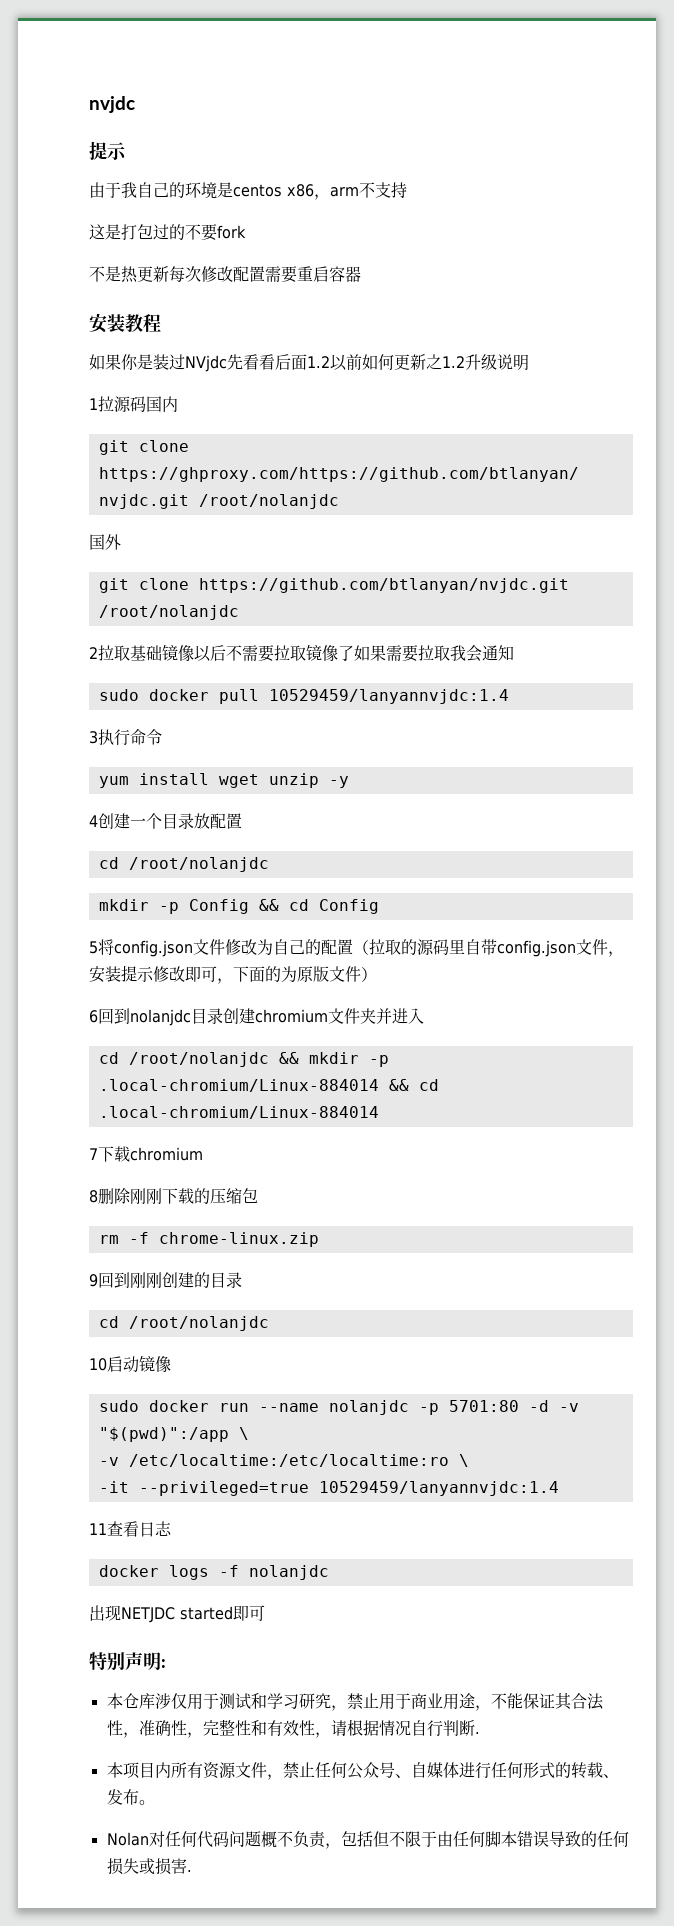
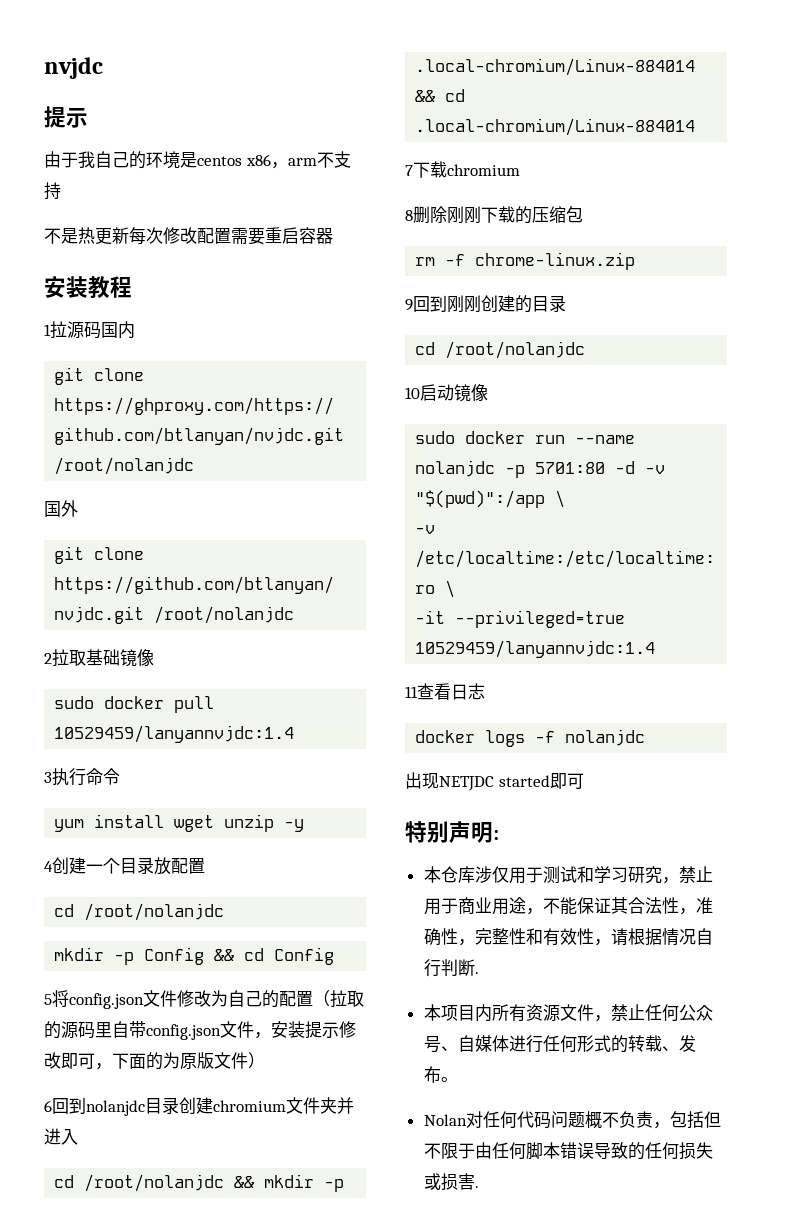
[89,224,246,241] // 这是打包过的不要fork -> (61, 191) none
[89,354,529,372] // 如果你是装过NVjdc先看看后面1.2以前如何更新之1.2升级说明 -> (132, 287) none
[194,644,514,662] 以后不需要拉取镜像了如果需要拉取我会通知 -> (154, 657) none

